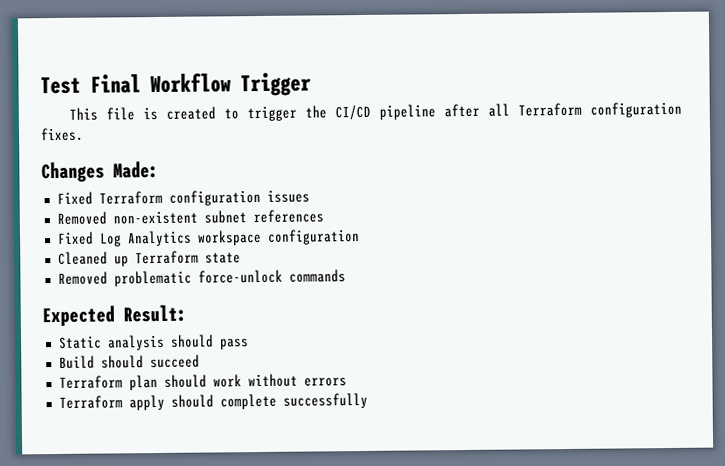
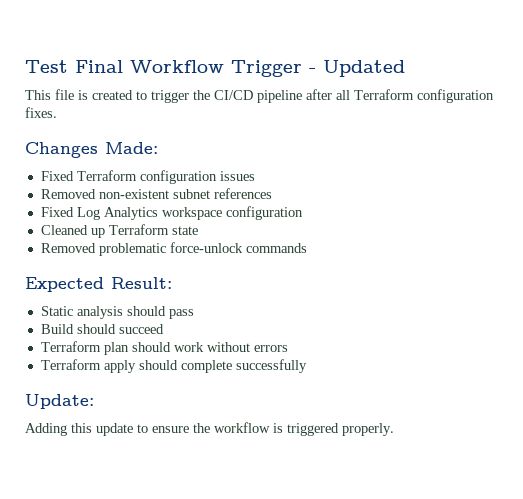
(311, 84) none -> [309,60,405,77] - Updated
(368, 400) none -> [25,394,94,409] [25,422,394,436] // Update: // Adding this update to ensure the workflow is triggered properly.

